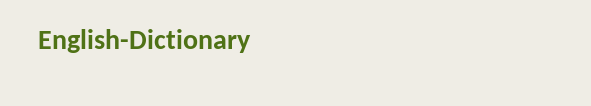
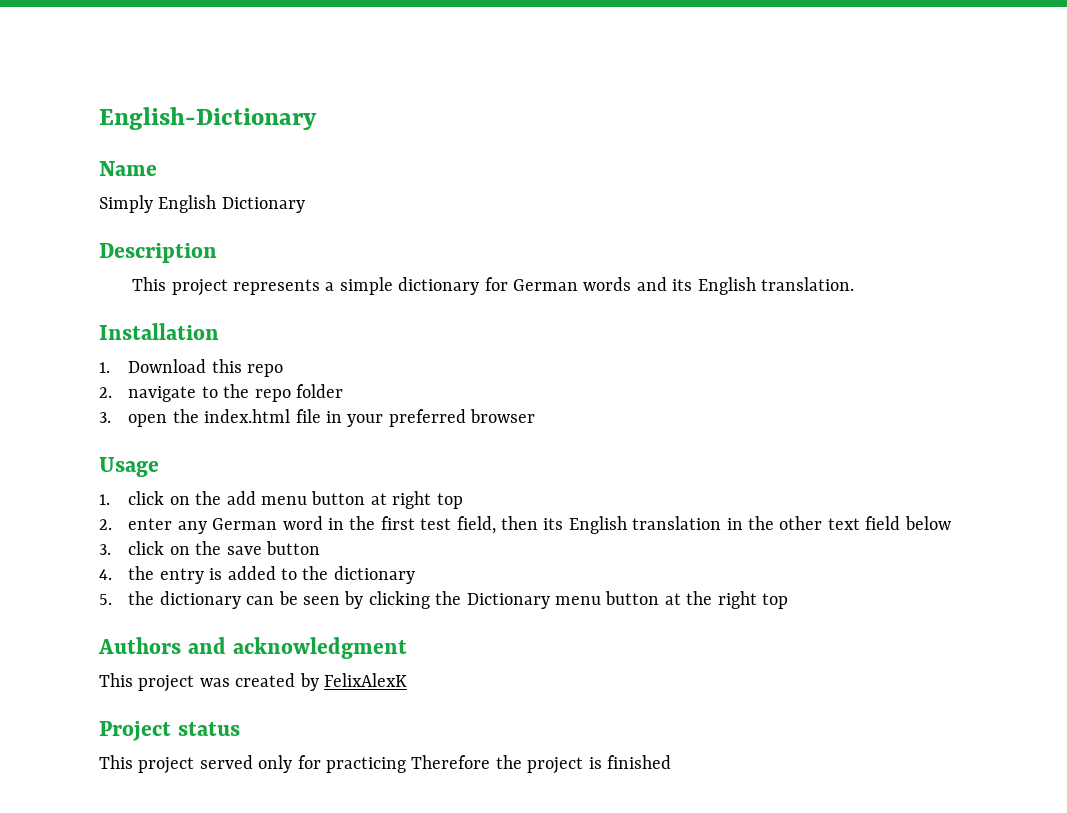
(251, 41) none -> [99,161,157,176] [99,195,305,213] [99,243,217,263] [132,277,854,296] [99,323,219,340] [99,359,284,377] [99,384,344,402] [99,409,536,427] [99,457,159,477] [99,491,463,509] [99,516,951,534] [99,541,321,555] [99,566,415,584] [99,591,789,609] [98,637,407,659] [99,673,407,692] [99,721,240,741] [99,755,671,774] // Name // Simply English Dictionary // Description // This project represents a simple dictionary for German words and its English translation. // Installation // 1. Download this repo // 2. navigate to the repo folder // 3. open the index.html file in your preferred browser // Usage // 1. click on the add menu button at right top // 2. enter any German word in the first test field, then its English translation in the other text field below // 3. click on the save button // 4. the entry is added to the dictionary // 5. the dictionary can be seen by clicking the Dictionary menu button at the right top // Authors and acknowledgment // This project was created by FelixAlexK // Project status // This project served only for practicing Therefore the project is finished

